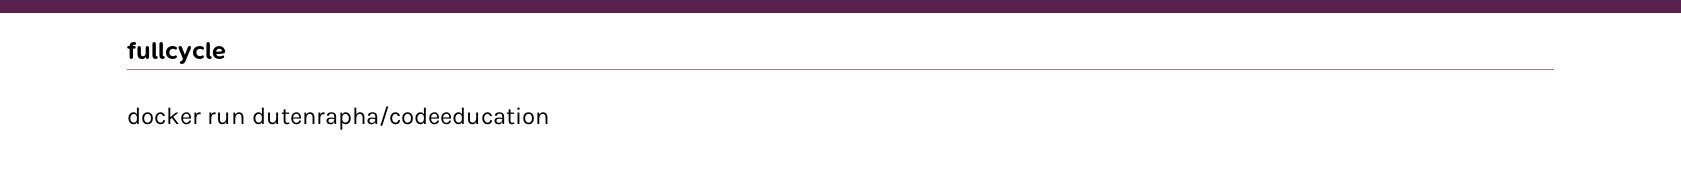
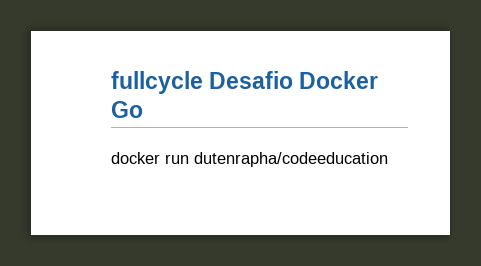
(226, 52) none -> [209,71,379,89] [111,101,143,118] Desafio Docker Go

